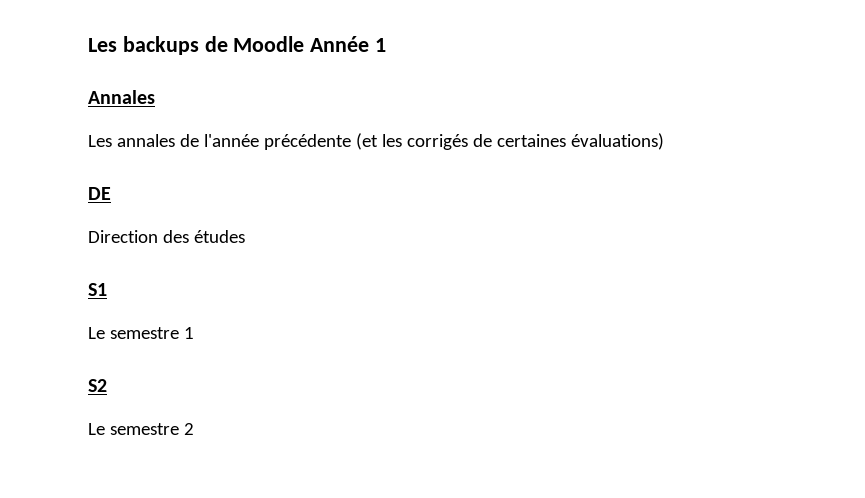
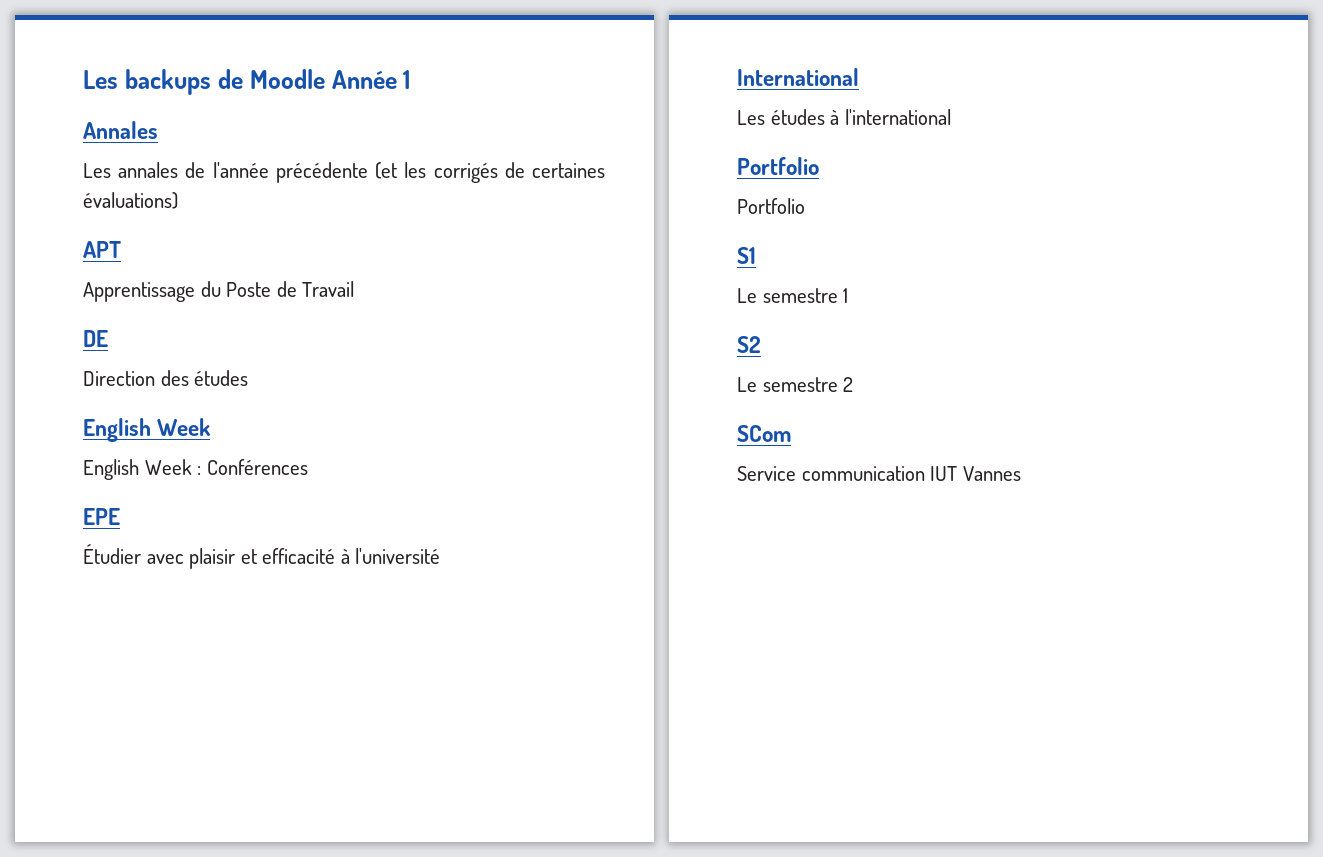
[88,187,111,200] [88,230,245,243] DE // Direction des études -> [83,241,121,258] [83,281,355,302] [83,330,108,347] [83,370,249,386] [83,418,212,442] [83,459,308,480] [83,508,120,525] [83,544,441,569] [737,68,859,86] [737,109,951,125] [737,157,819,175] [737,198,805,214] APT // Apprentissage du Poste de Travail // DE // Direction des études // English Week // English Week : Conférences // EPE // Étudier avec plaisir et efficacité à l'université // International // Les études à l'international // Portfolio // Portfolio
(194, 429) none -> [737,425,791,442] [737,466,1021,481] // SCom // Service communication IUT Vannes

